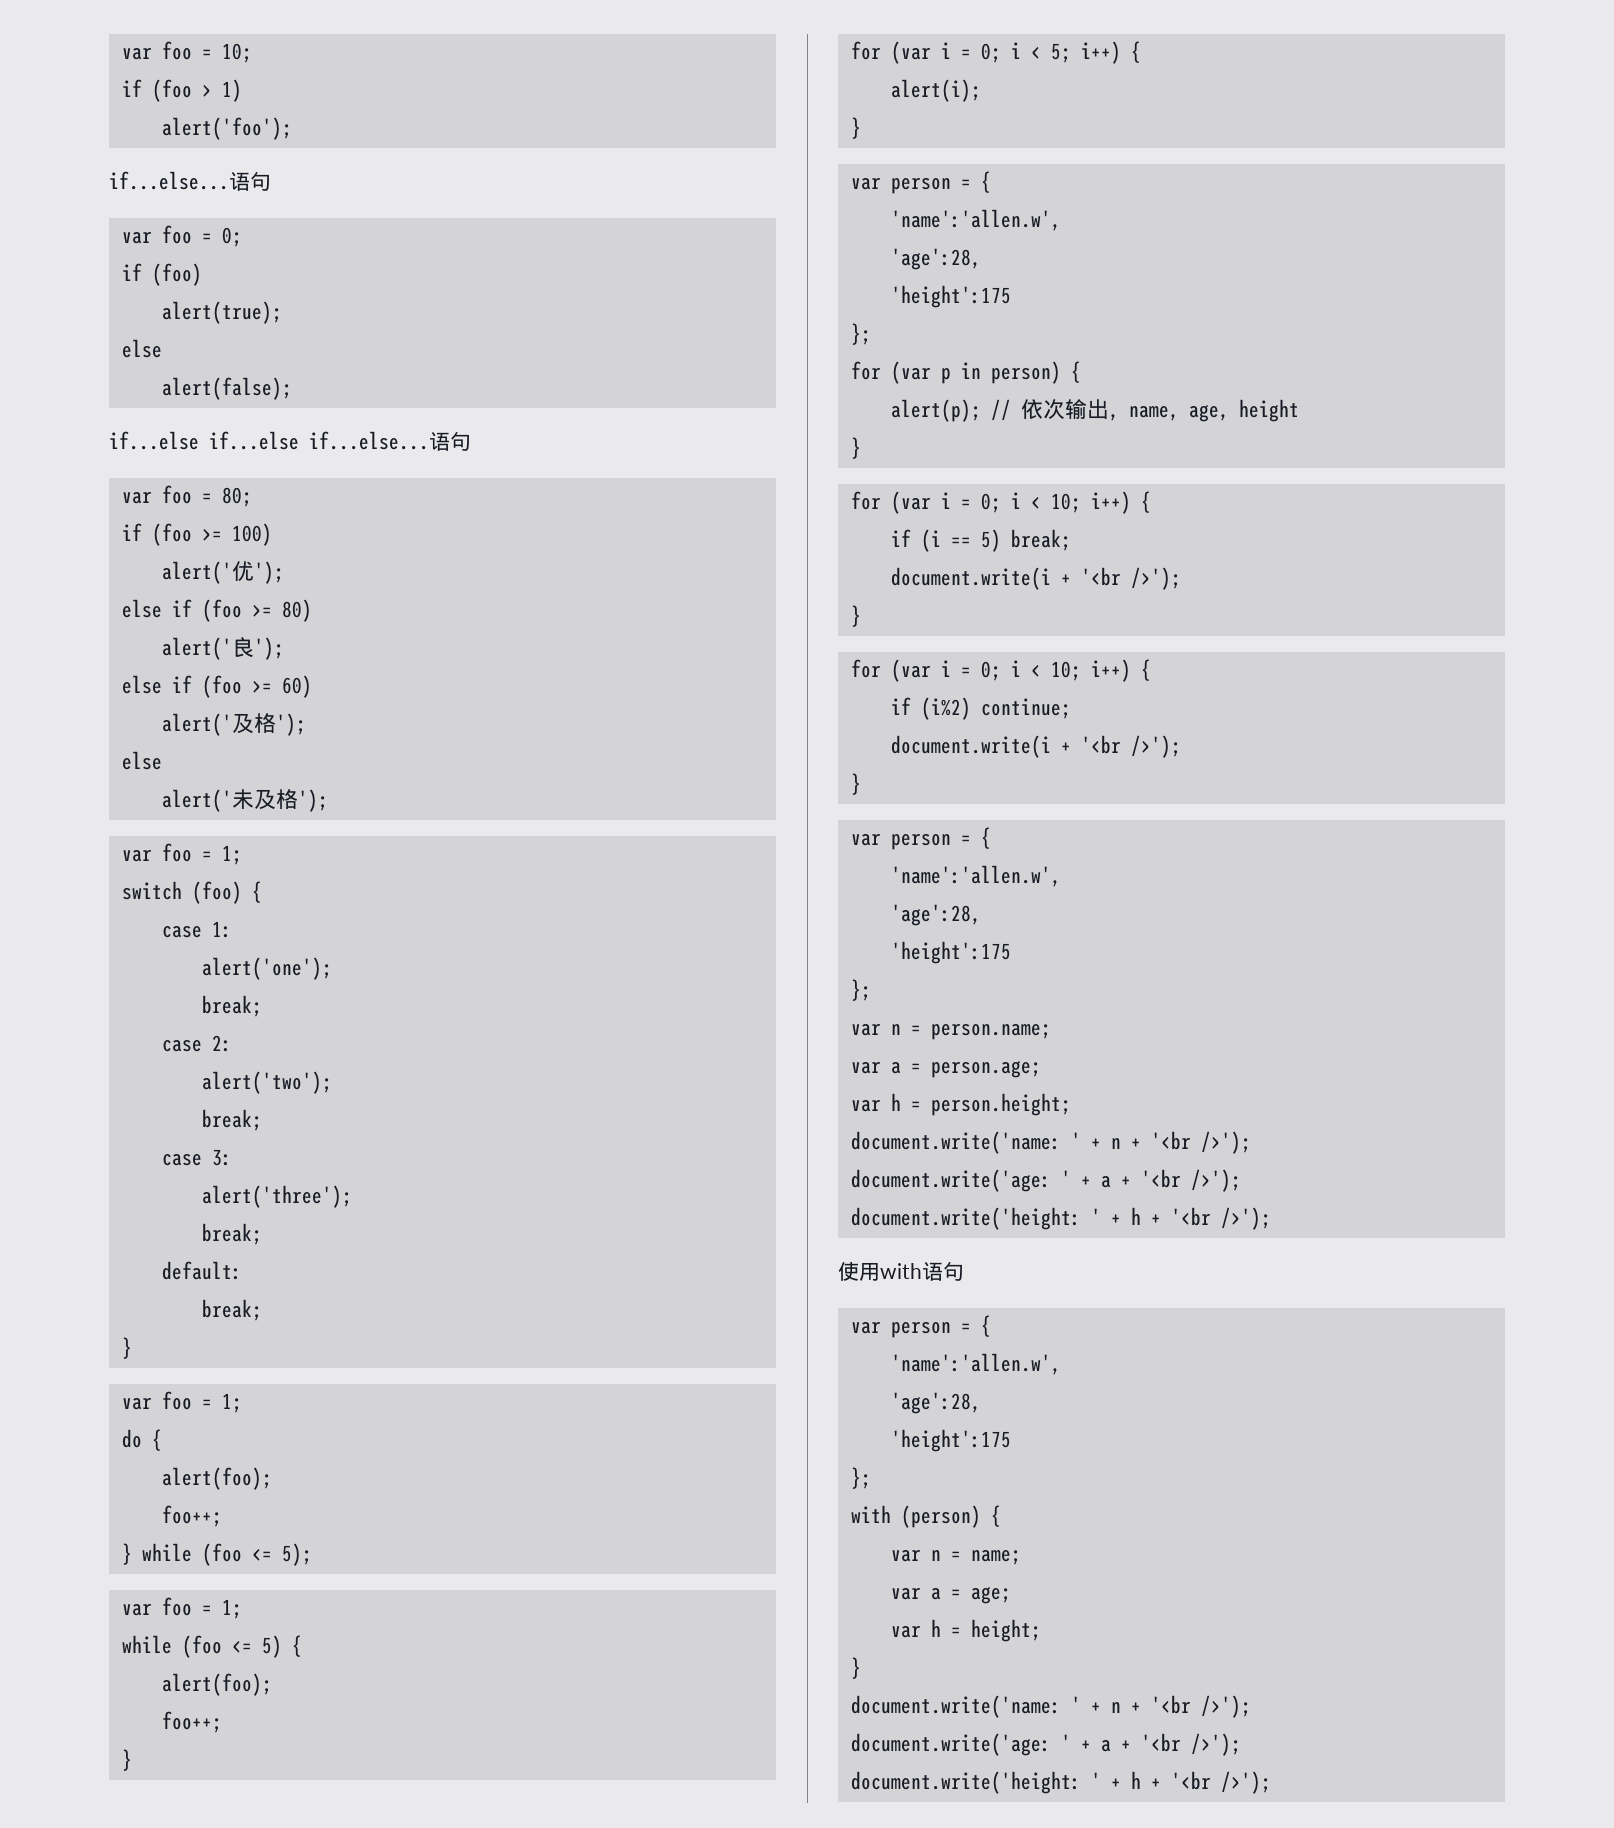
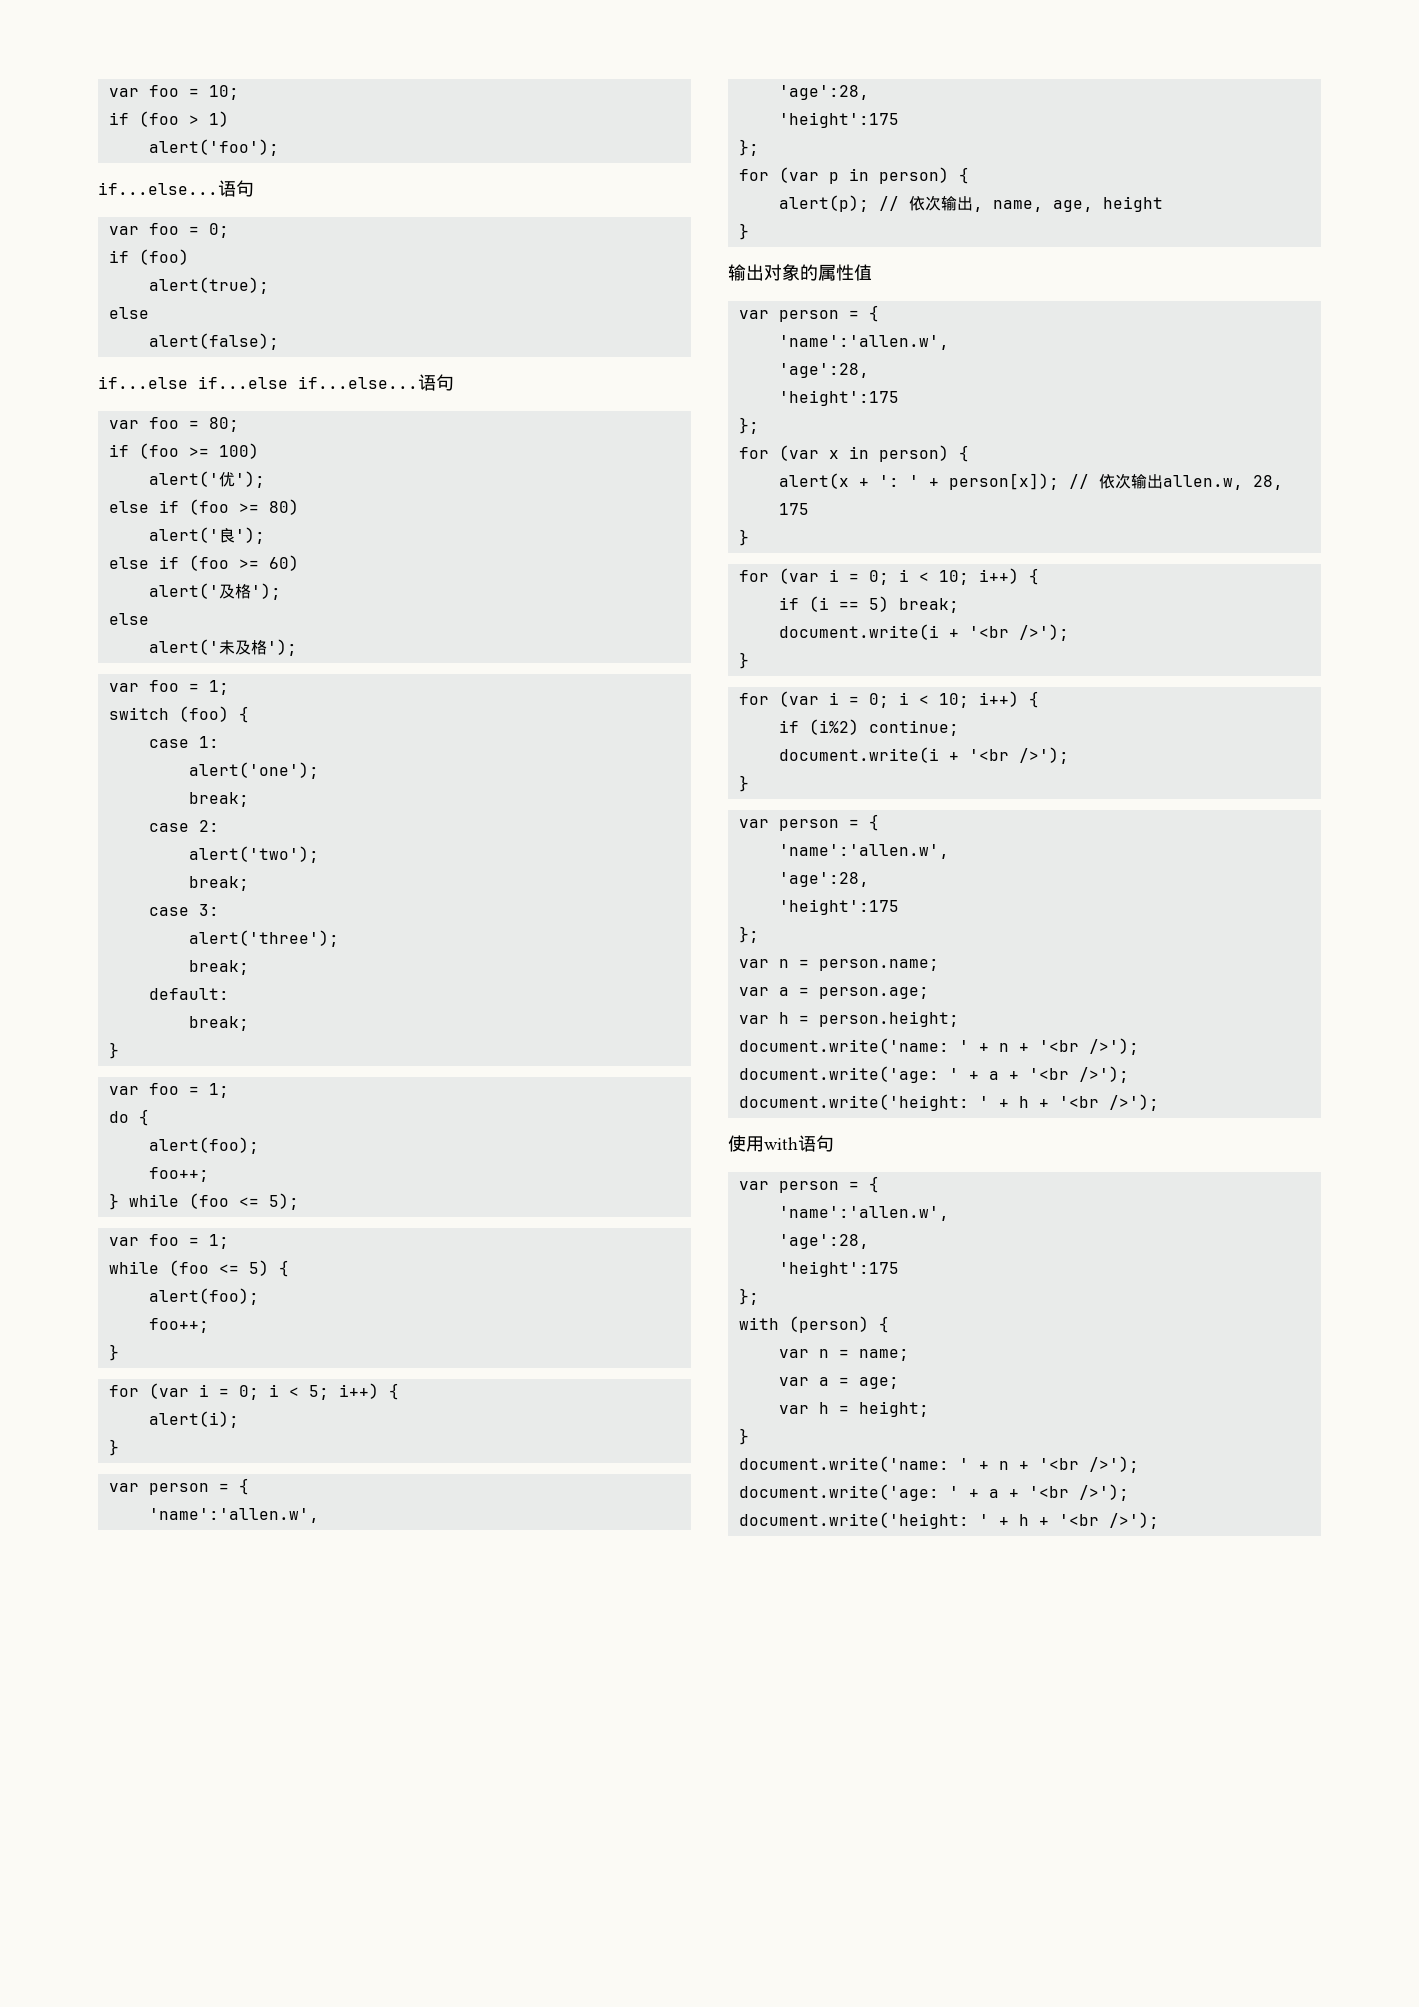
(861, 448) none -> [728,264,872,281] [738,305,879,322] [778,335,949,350] [778,363,869,378] [778,390,899,406] [738,417,759,434] [738,445,969,462] [778,473,1283,490] [778,503,809,515] [738,529,749,546] // 输出对象的属性值 // var person = { // 'name':'allen.w', // 'age':28, // 'height':175 // }; // for (var x in person) { // alert(x + ': ' + person[x]); // 依次输出allen.w, 28, 175 // }

